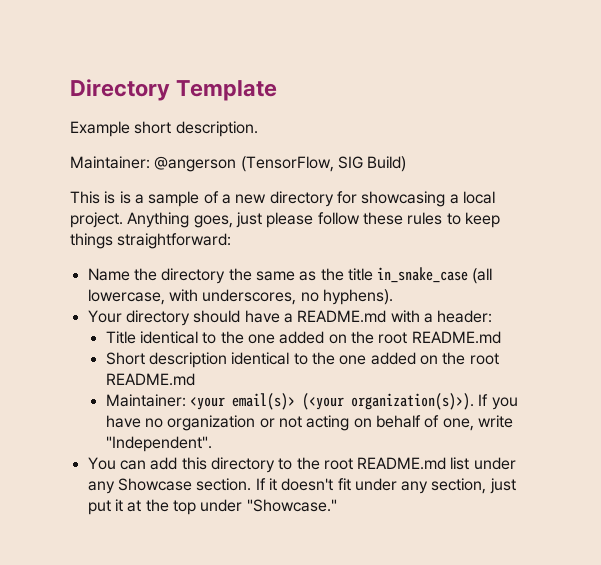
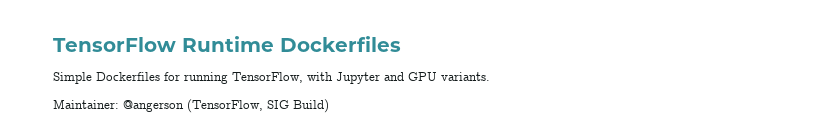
[70,79,278,101] [70,121,258,137] Directory Template // Example short description. -> [53,36,401,52] [53,72,490,84] TensorFlow Runtime Dockerfiles // Simple Dockerfiles for running TensorFlow, with Jupyter and GPU variants.
[70,191,495,207] [70,212,500,228] [70,233,232,249] [87,267,493,284] [87,289,393,305] [87,310,493,326] [105,331,501,344] [105,352,499,368] [105,373,195,386] [105,393,518,410] [105,415,514,431] [105,436,212,452] [87,457,516,473] [87,478,516,494] [87,499,337,515] // This is is a sample of a new directory for showcasing a local project. Anything goes, just please follow these rules to keep things straightforward: // Name the directory the same as the title in_snake_case (all lowercase, with underscores, no hyphens). // Your directory should have a README.md with a header: // Title identical to the one added on the root README.md // Short description identical to the one added on the root README.md // Maintainer: <your email(s)> (<your organization(s)>). If you have no organization or not acting on behalf of one, write "Independent". // You can add this directory to the root README.md list under any Showcase section. If it doesn't fit under any section, just put it at the top under "Showcase." -> (329, 106) none

